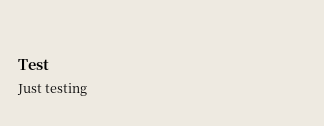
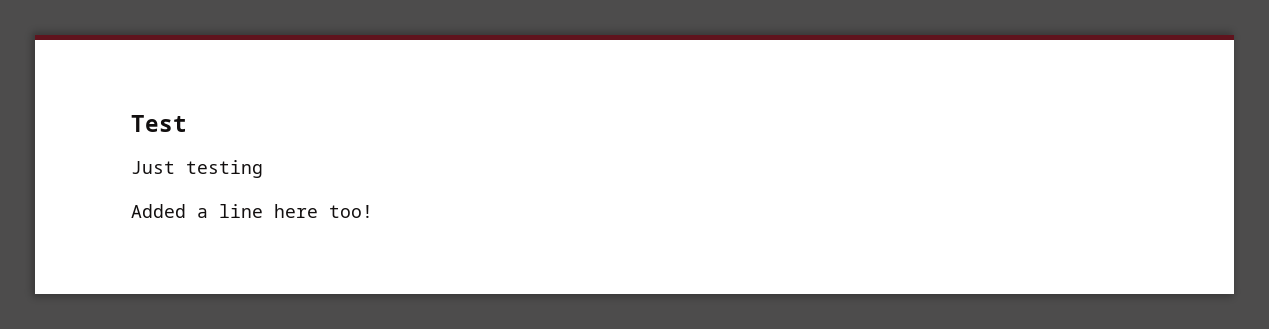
(88, 89) none -> [131,204,373,218] // Added a line here too!

